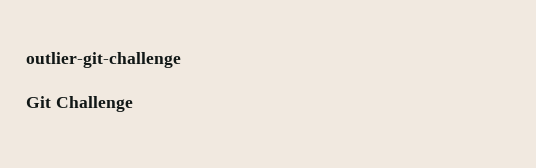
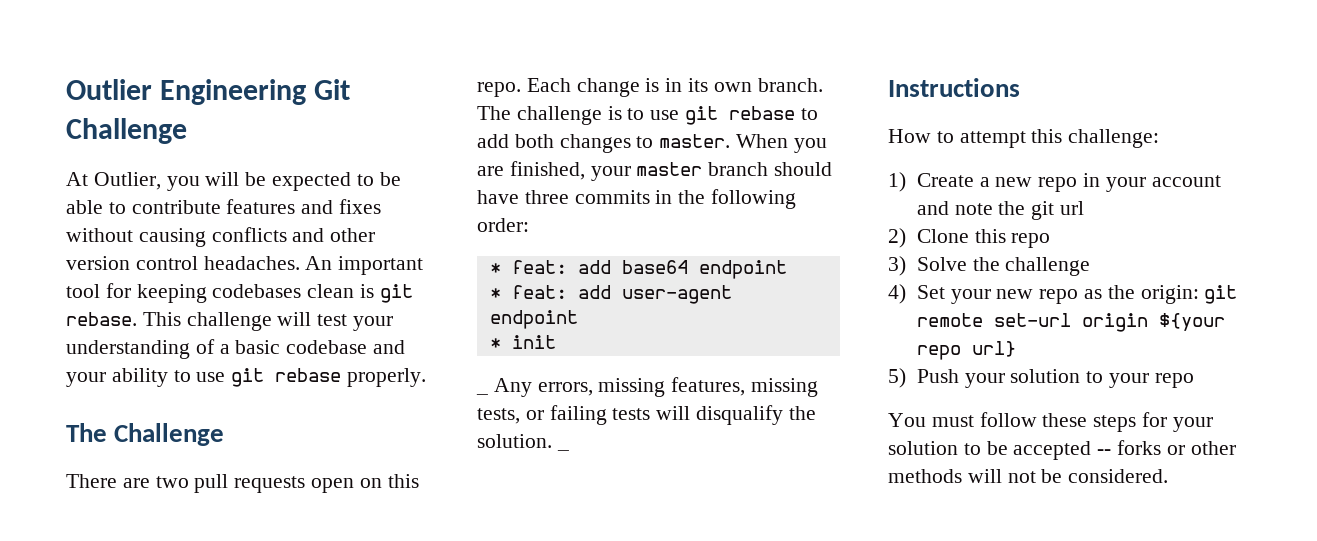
[26,52,181,68] outlier-git-challenge // -> [66,79,307,105] Outlier Engineering
(133, 104) none -> [66,172,401,191] [66,199,382,214] [66,227,376,247] [66,256,424,275] [66,283,413,303] [66,312,394,331] [66,339,406,359] [66,368,427,387] [66,423,225,446] [66,474,419,493] [477,78,823,97] [477,106,818,125] [477,134,827,153] [477,161,833,181] [477,189,797,209] [477,218,529,232] [489,260,787,279] [489,285,732,304] [489,310,578,329] [489,335,556,349] [476,377,819,397] [477,405,816,425] [477,434,552,448] [556,448,569,451] [888,78,1020,97] [888,129,1160,148] [888,172,1221,192] [916,201,1084,220] [888,228,1051,248] [888,256,1091,276] [888,284,1238,304] [916,313,1225,332] [916,341,1016,360] [888,368,1194,388] [888,412,1213,432] [888,440,1236,460] [888,469,1169,483] // At Outlier, you will be expected to be able to contribute features and fixes without causing conflicts and other version control headaches. An important tool for keeping codebases clean is git rebase. This challenge will test your understanding of a basic codebase and your ability to use git rebase properly. // The Challenge // There are two pull requests open on this repo. Each change is in its own branch. The challenge is to use git rebase to add both changes to master. When you are finished, your master branch should have three commits in the following order: // * feat: add base64 endpoint // * feat: add user-agent endpoint // * init // _ Any errors, missing features, missing tests, or failing tests will disqualify the solution. _ // Instructions // How to attempt this challenge: // 1) Create a new repo in your account and note the git url // 2) Clone this repo // 3) Solve the challenge // 4) Set your new repo as the origin: git remote set-url origin ${your repo url} // 5) Push your solution to your repo // You must follow these steps for your solution to be accepted -- forks or other methods will not be considered.

